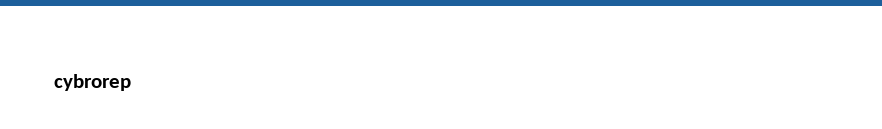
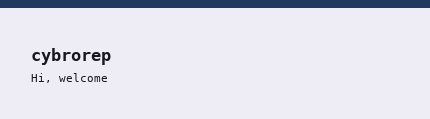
(131, 82) none -> [31,73,108,83] // Hi, welcome

